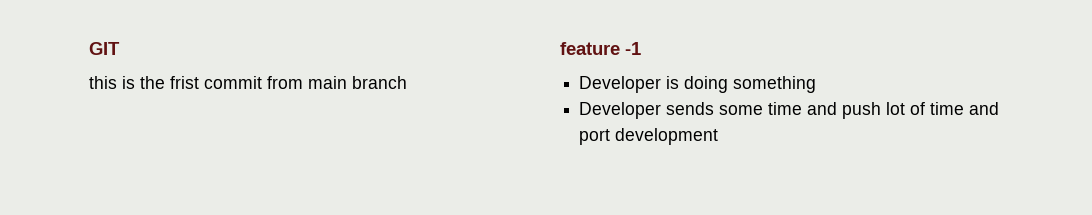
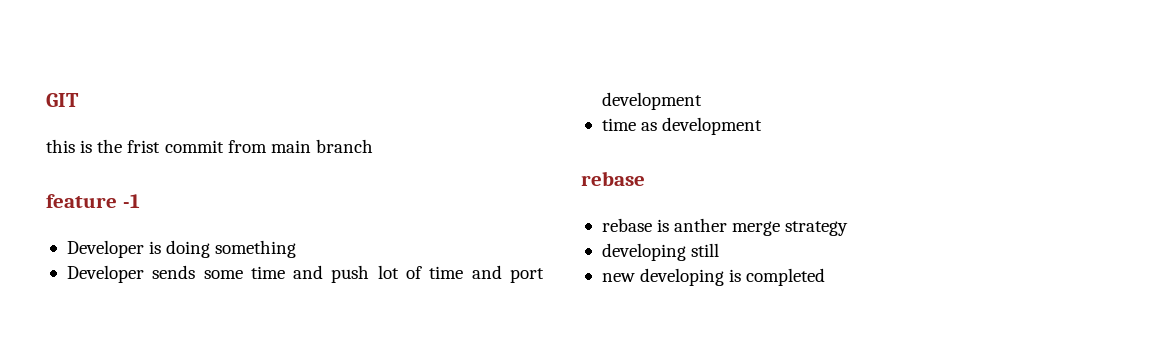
(719, 136) none -> [601,117,763,135] [581,171,645,186] [601,218,849,236] [601,243,720,261] [601,268,826,286] // time as development // rebase // rebase is anther merge strategy // developing still // new developing is completed

